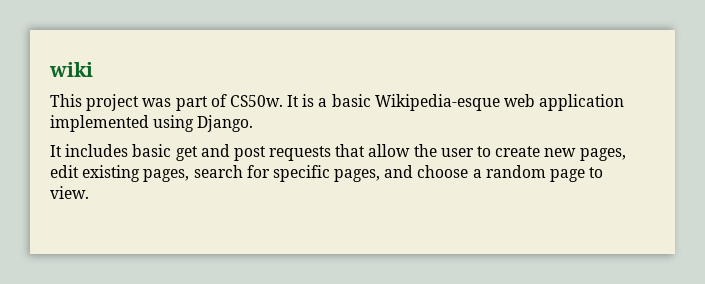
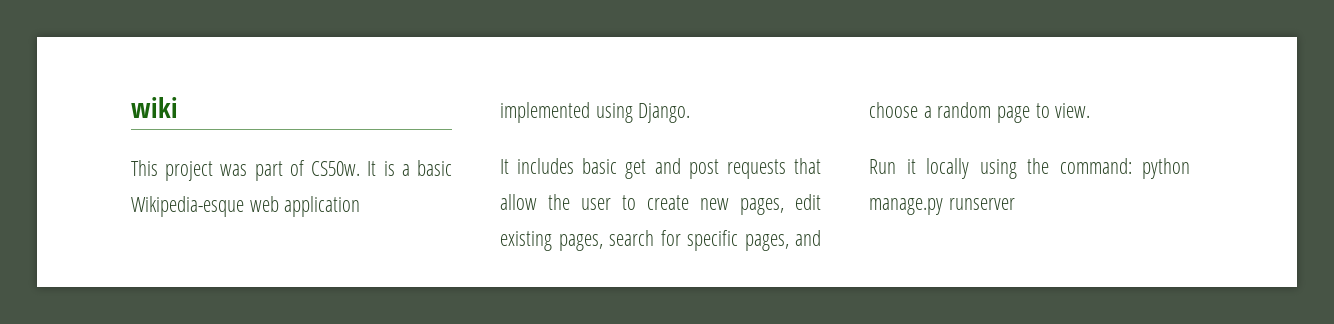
(89, 192) none -> [869,158,1190,179] [869,198,1015,215] // Run it locally using the command: python manage.py runserver

